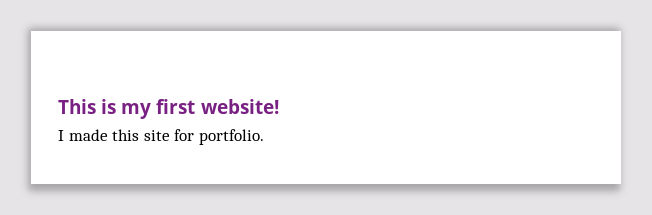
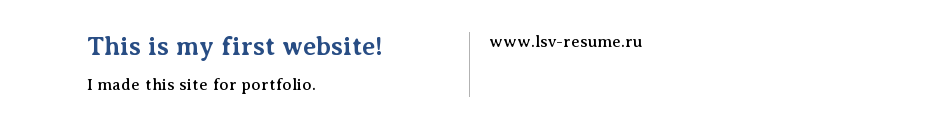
(264, 137) none -> [489,35,642,47] www.lsv-resume.ru

